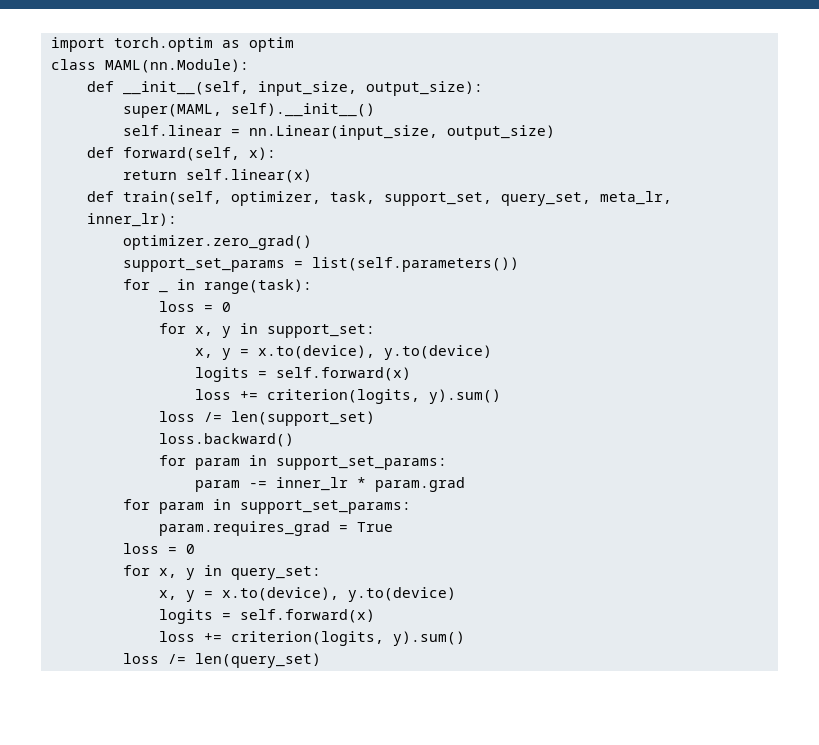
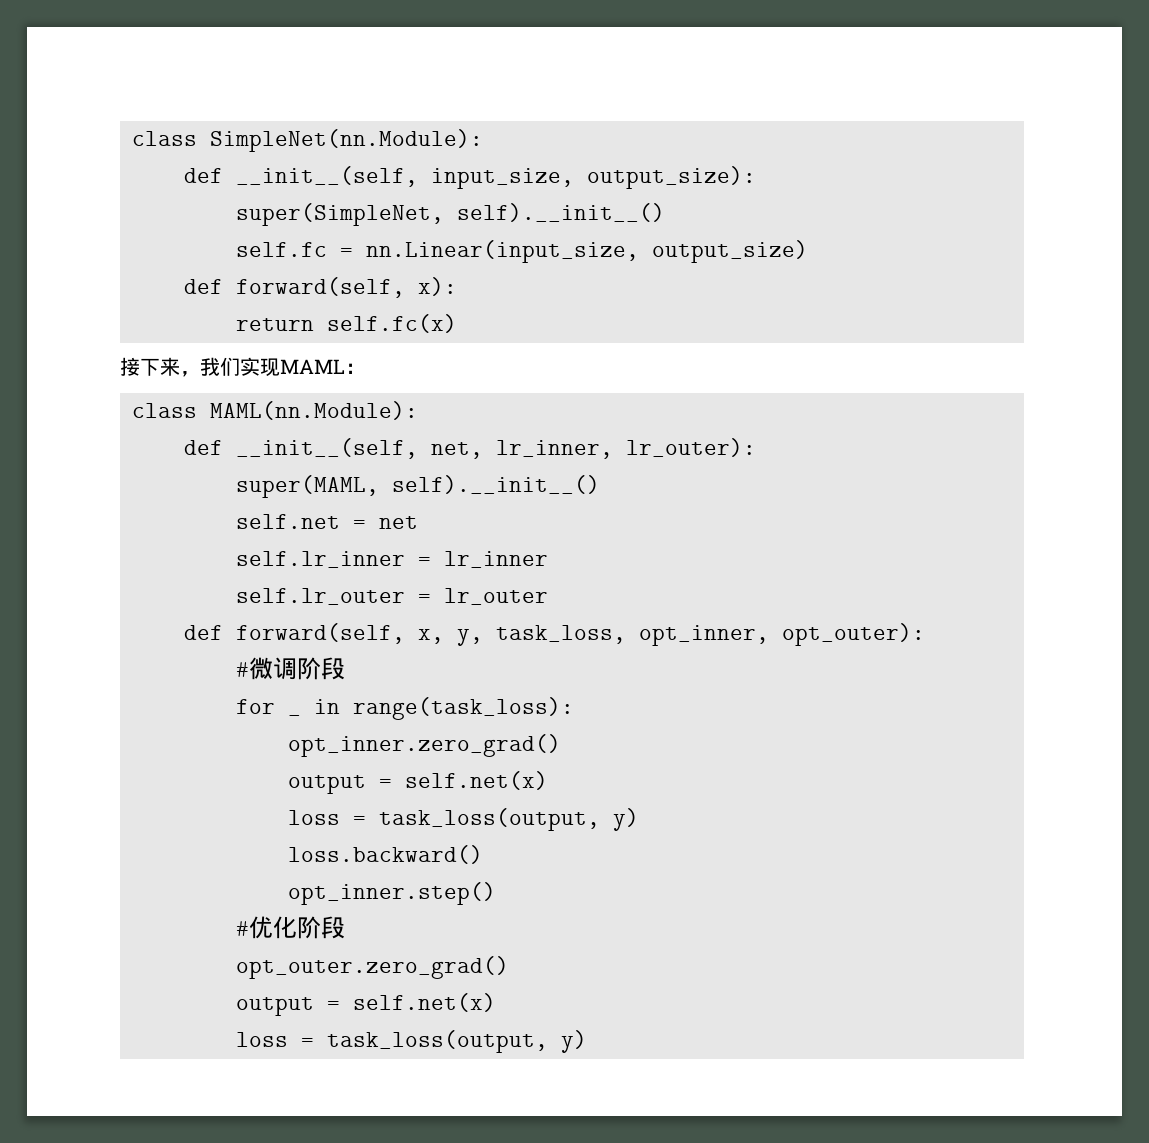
[50,37,294,52] [50,59,249,73] import torch.optim as optim // class MAML(nn.Module): -> [132,129,483,152] class SimpleNet(nn.Module):
[122,103,375,118] [122,125,222,136] super(MAML, self).__init__() // self.linear -> [236,203,665,226] [236,242,327,257] super(SimpleNet, self).__init__() // self.fc
[185,169,312,183] [86,191,672,206] [86,213,177,227] [122,235,312,250] [122,257,519,272] [122,279,150,290] [158,290,168,293] [176,279,312,294] [158,301,231,312] [158,323,375,338] [194,345,492,360] [194,367,411,382] [194,389,501,404] [158,411,375,426] [158,433,294,447] [158,455,447,470] [194,477,465,492] [122,499,411,514] [158,521,393,536] [122,543,195,554] [122,565,321,580] [158,587,456,602] [158,609,375,624] [158,631,465,646] [122,653,321,668] self.linear(x) // def train(self, optimizer, task, support_set, query_set, meta_lr, inner_lr): // optimizer.zero_grad() // support_set_params = list(self.parameters()) // for _ in range(task): // loss = 0 // for x, y in support_set: // x, y = x.to(device), y.to(device) // logits = self.forward(x) // loss += criterion(logits, y).sum() // loss /= len(support_set) // loss.backward() // for param in support_set_params: // param -= inner_lr * param.grad // for param in support_set_params: // param.requires_grad = True // loss = 0 // for x, y in query_set: // x, y = x.to(device), y.to(device) // logits = self.forward(x) // loss += criterion(logits, y).sum() // loss /= len(query_set) -> [327,314,457,333] [120,357,365,377] [132,401,418,420] [184,438,756,459] [236,475,600,498] [236,514,418,529] [236,551,548,568] [236,588,548,605] [184,623,925,646] [236,657,345,680] [236,699,275,714] [288,714,301,716] [314,697,574,720] [288,734,561,757] [288,771,548,794] [288,808,639,831] [288,845,483,864] [288,882,496,905] [236,916,345,939] [236,956,509,979] [236,993,496,1016] [236,1030,587,1053] self.fc(x) // 接下来，我们实现MAML： // class MAML(nn.Module): // def __init__(self, net, lr_inner, lr_outer): // super(MAML, self).__init__() // self.net = net // self.lr_inner = lr_inner // self.lr_outer = lr_outer // def forward(self, x, y, task_loss, opt_inner, opt_outer): // #微调阶段 // for _ in range(task_loss): // opt_inner.zero_grad() // output = self.net(x) // loss = task_loss(output, y) // loss.backward() // opt_inner.step() // #优化阶段 // opt_outer.zero_grad() // output = self.net(x) // loss = task_loss(output, y)

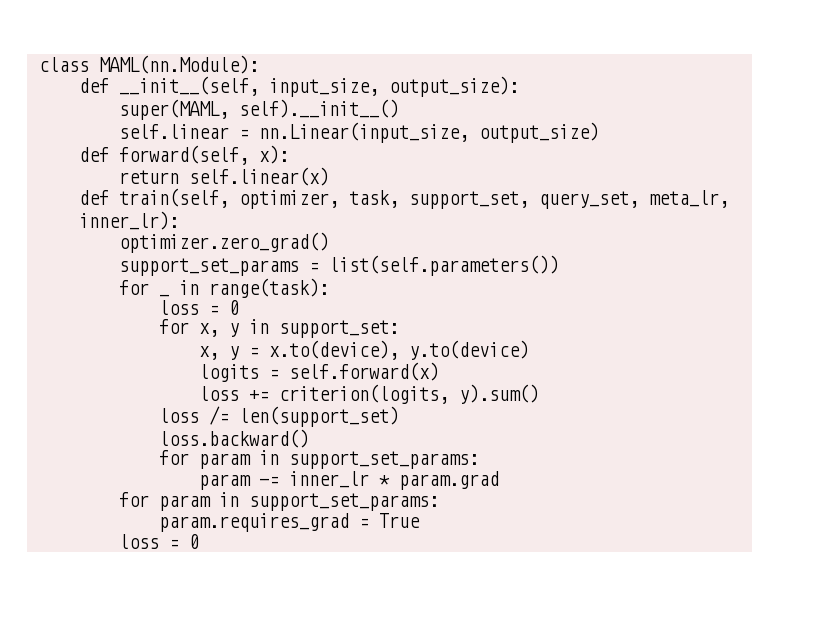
[132,129,483,152] class SimpleNet(nn.Module): -> [39,55,260,74] class MAML(nn.Module):
[236,203,665,226] [236,242,327,257] super(SimpleNet, self).__init__() // self.fc -> [119,99,400,120] [119,124,230,139] super(MAML, self).__init__() // self.linear
[327,314,457,333] [120,357,365,377] [132,401,418,420] [184,438,756,459] [236,475,600,498] [236,514,418,529] [236,551,548,568] [236,588,548,605] [184,623,925,646] [236,657,345,680] [236,699,275,714] [288,714,301,716] [314,697,574,720] [288,734,561,757] [288,771,548,794] [288,808,639,831] [288,845,483,864] [288,882,496,905] [236,916,345,939] [236,956,509,979] [236,993,496,1016] [236,1030,587,1053] self.fc(x) // 接下来，我们实现MAML： // class MAML(nn.Module): // def __init__(self, net, lr_inner, lr_outer): // super(MAML, self).__init__() // self.net = net // self.lr_inner = lr_inner // self.lr_outer = lr_outer // def forward(self, x, y, task_loss, opt_inner, opt_outer): // #微调阶段 // for _ in range(task_loss): // opt_inner.zero_grad() // output = self.net(x) // loss = task_loss(output, y) // loss.backward() // opt_inner.step() // #优化阶段 // opt_outer.zero_grad() // output = self.net(x) // loss = task_loss(output, y) -> [189,167,330,186] [79,188,730,209] [79,211,180,230] [119,232,330,253] [119,255,560,276] [119,278,330,298] [159,300,240,315] [159,319,400,338] [199,340,530,360] [199,362,440,382] [199,384,540,404] [159,406,400,427] [159,429,310,448] [159,450,480,469] [199,471,500,490] [119,492,440,511] [159,513,421,532] [119,534,200,549] self.linear(x) // def train(self, optimizer, task, support_set, query_set, meta_lr, inner_lr): // optimizer.zero_grad() // support_set_params = list(self.parameters()) // for _ in range(task): // loss = 0 // for x, y in support_set: // x, y = x.to(device), y.to(device) // logits = self.forward(x) // loss += criterion(logits, y).sum() // loss /= len(support_set) // loss.backward() // for param in support_set_params: // param -= inner_lr * param.grad // for param in support_set_params: // param.requires_grad = True // loss = 0

